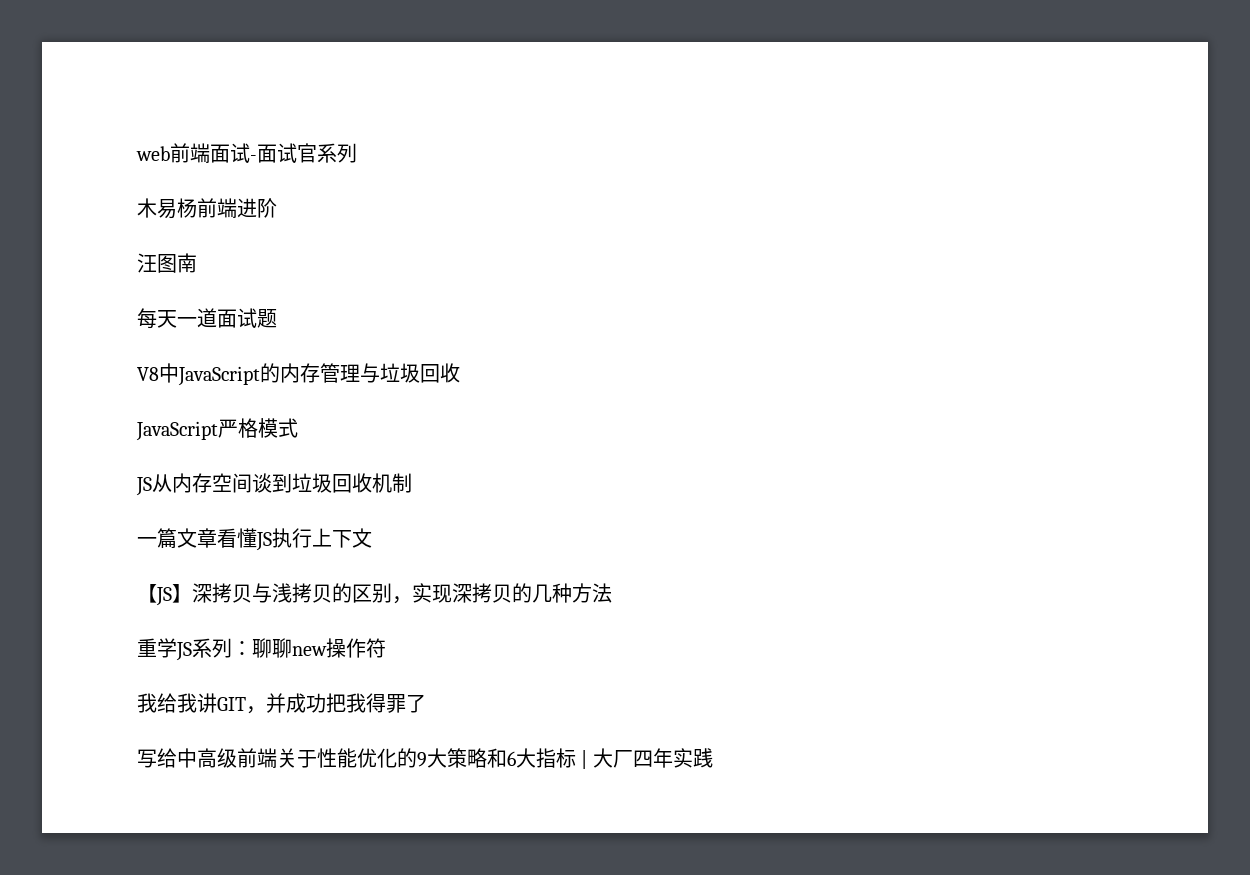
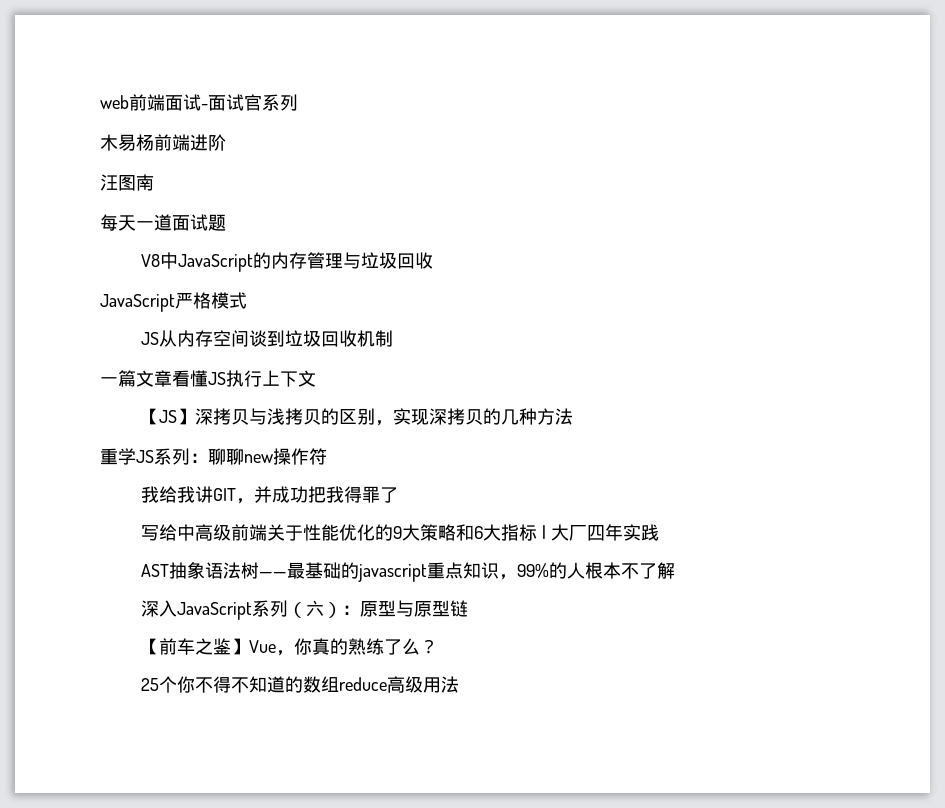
(713, 758) none -> [141,562,676,582] [141,600,469,620] [141,638,439,656] [141,676,460,693] // AST抽象语法树——最基础的javascript重点知识，99%的人根本不了解 // 深入JavaScript系列（六）：原型与原型链 // 【前车之鉴】Vue，你真的熟练了么？ // 25个你不得不知道的数组reduce高级用法

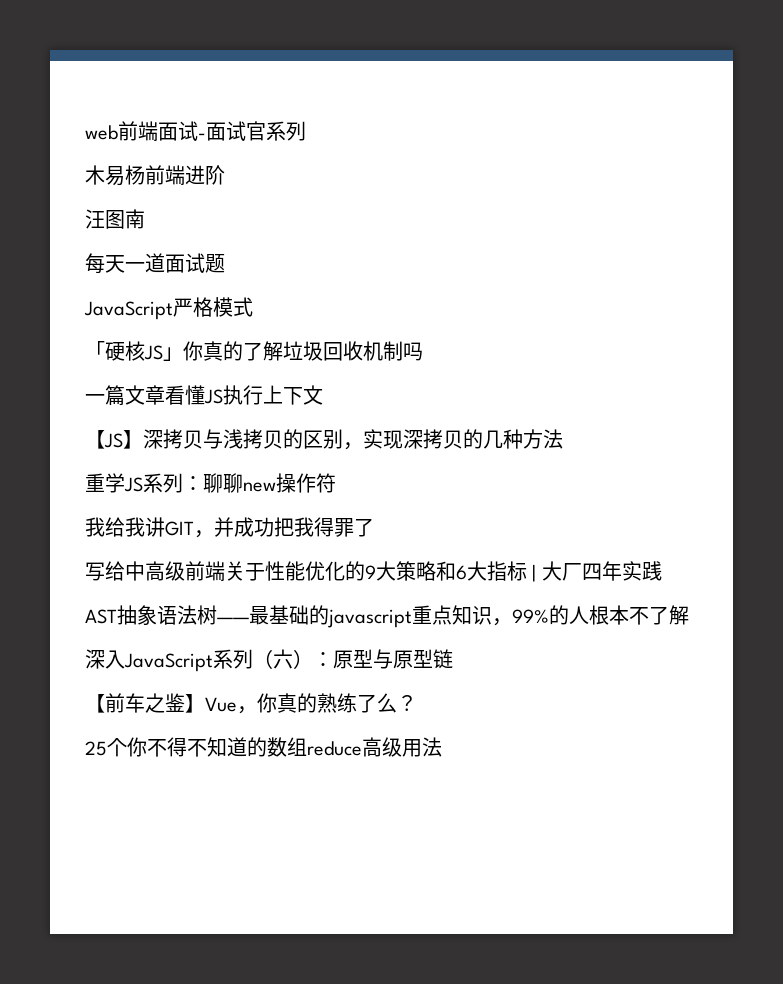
[141,252,434,272] [100,292,247,312] [141,330,286,347] V8中JavaScript的内存管理与垃圾回收 // JavaScript严格模式 // JS从内存空间谈到 -> [84,297,253,320] [85,341,283,361] JavaScript严格模式 // 「硬核JS」你真的了解
(394, 338) none -> [403,342,423,361] 吗

